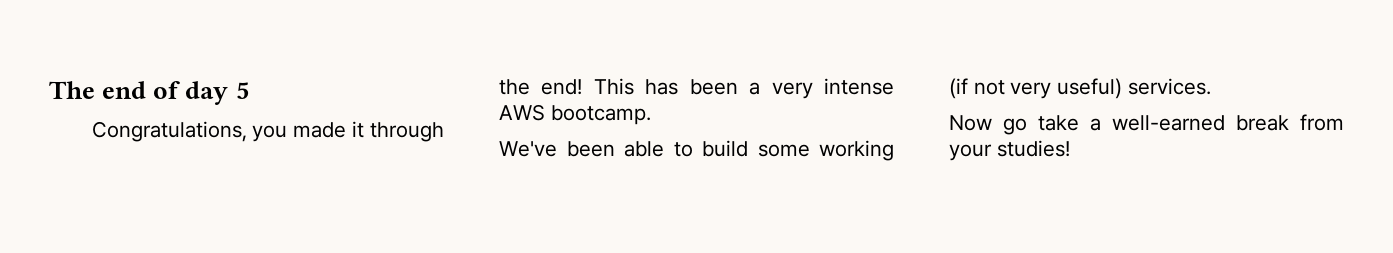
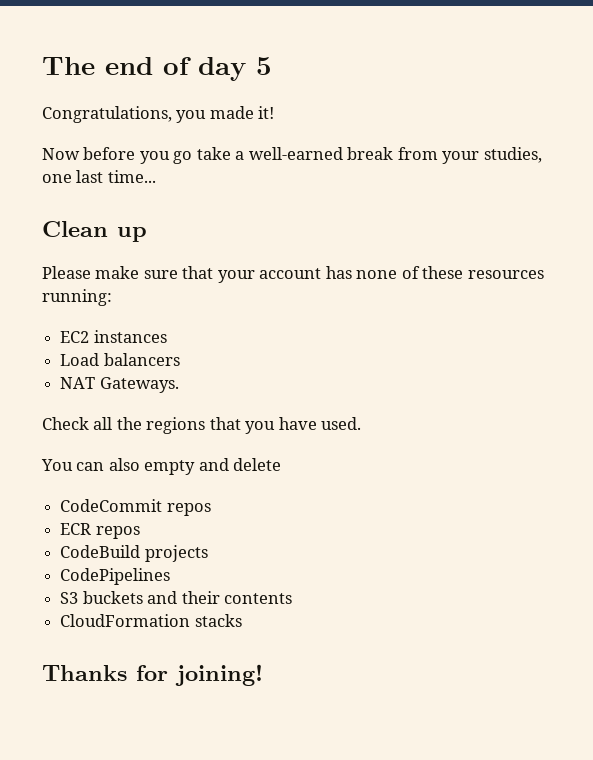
[352,121,444,142] [499,78,894,99] [499,104,651,125] [499,140,894,161] [949,78,1211,99] it through the end! This has been a very intense AWS bootcamp. // We've been able to build some working (if not very useful) services. -> [258,106,275,119] it!
(992, 123) none -> [83,147,170,164] before you
[996,140,1070,157] studies! -> [483,147,542,163] [42,170,156,183] [42,221,147,242] [42,266,544,283] [42,289,112,306] [60,330,167,343] [60,353,180,366] [60,377,179,393] [42,417,362,434] [41,458,282,475] [60,499,211,516] [60,523,140,539] [60,545,208,562] [60,568,171,585] [60,591,292,604] [60,614,242,627] [42,664,263,686] studies, one last time... // Clean up // Please make sure that your account has none of these resources running: // EC2 instances // Load balancers // NAT Gateways. // Check all the regions that you have used. // You can also empty and delete // CodeCommit repos // ECR repos // CodeBuild projects // CodePipelines // S3 buckets and their contents // CloudFormation stacks // Thanks for joining!

